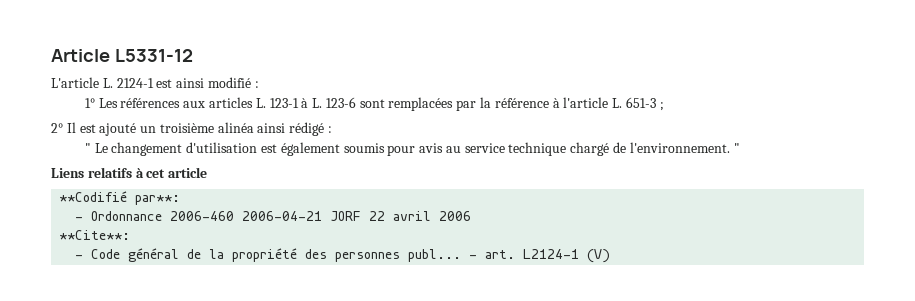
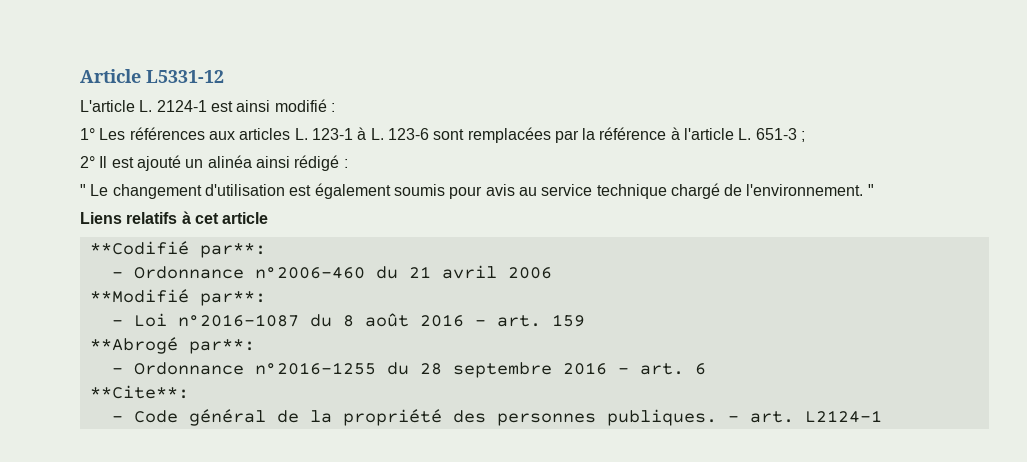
[159,123,214,133] troisième -> (204, 163) none
[170,211,472,221] 2006-460 2006-04-21 JORF 22 avril 2006 -> [254,265,552,279] [89,289,266,306] [111,313,585,327] [89,337,255,354] [111,362,706,378] n°2006-460 du 21 avril 2006 // **Modifié par**: // - Loi n°2016-1087 du 8 août 2016 - art. 159 // **Abrogé par**: // - Ordonnance n°2016-1255 du 28 septembre 2016 - art. 6
[408,249,462,262] publ... -> [606,409,717,426] publiques.
[587,249,611,263] (V) -> (882, 416) none

